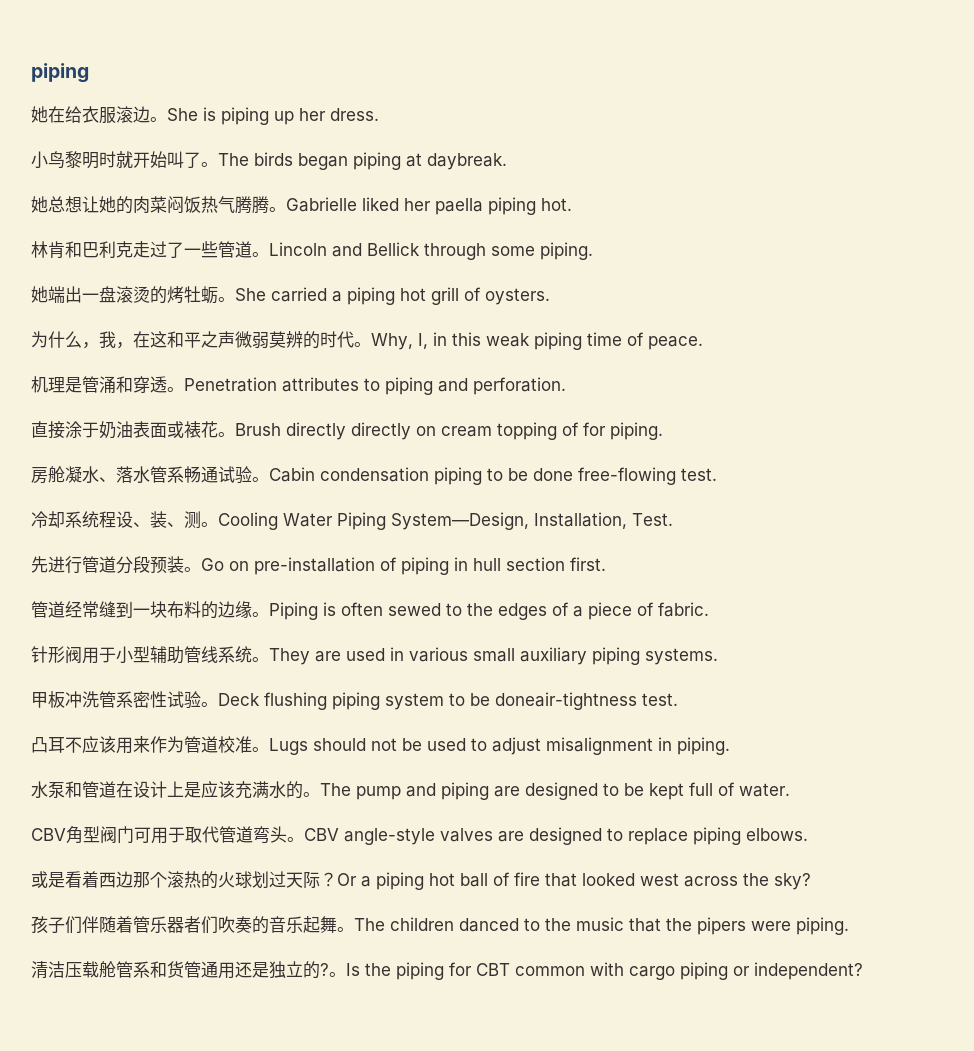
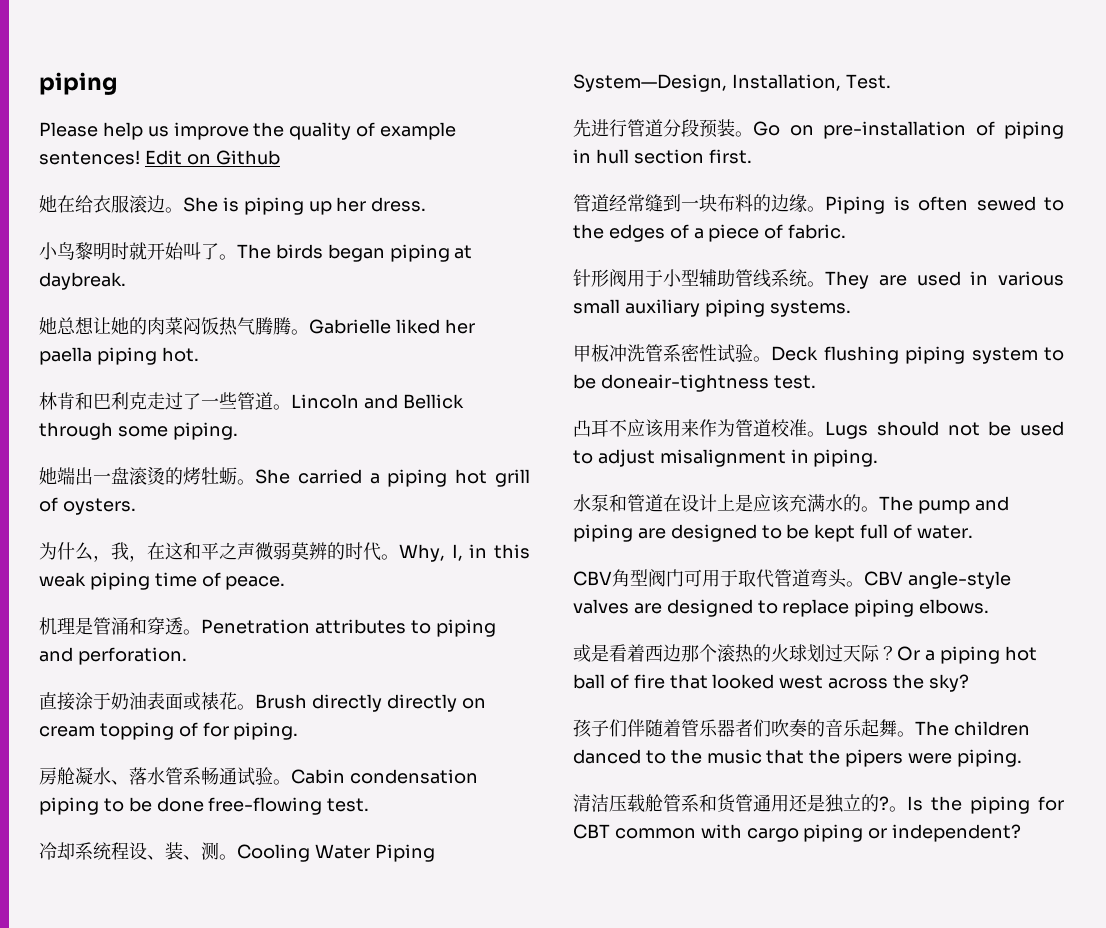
[31,63,89,83] piping -> [39,72,117,95] [39,122,457,140] [39,150,280,165] piping // Please help us improve the quality of example sentences! Edit on Github

